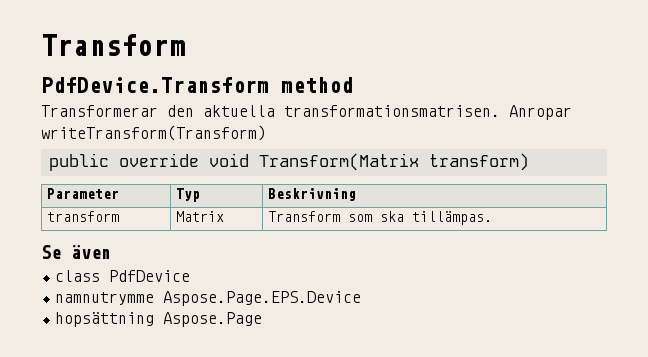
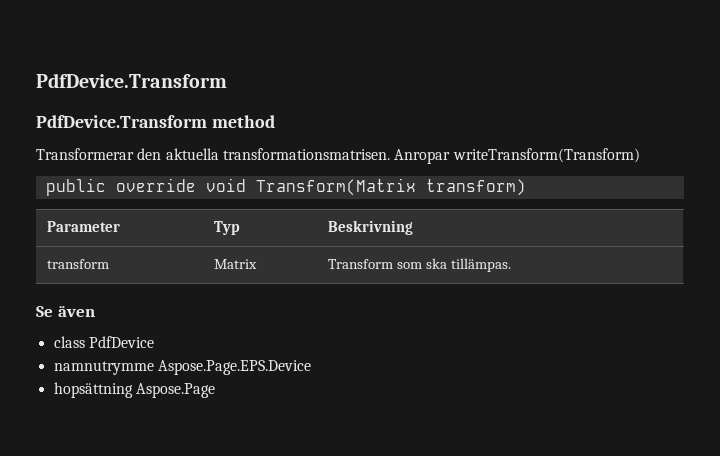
[41,34,185,56] Transform -> [36,73,227,88] PdfDevice.Transform

